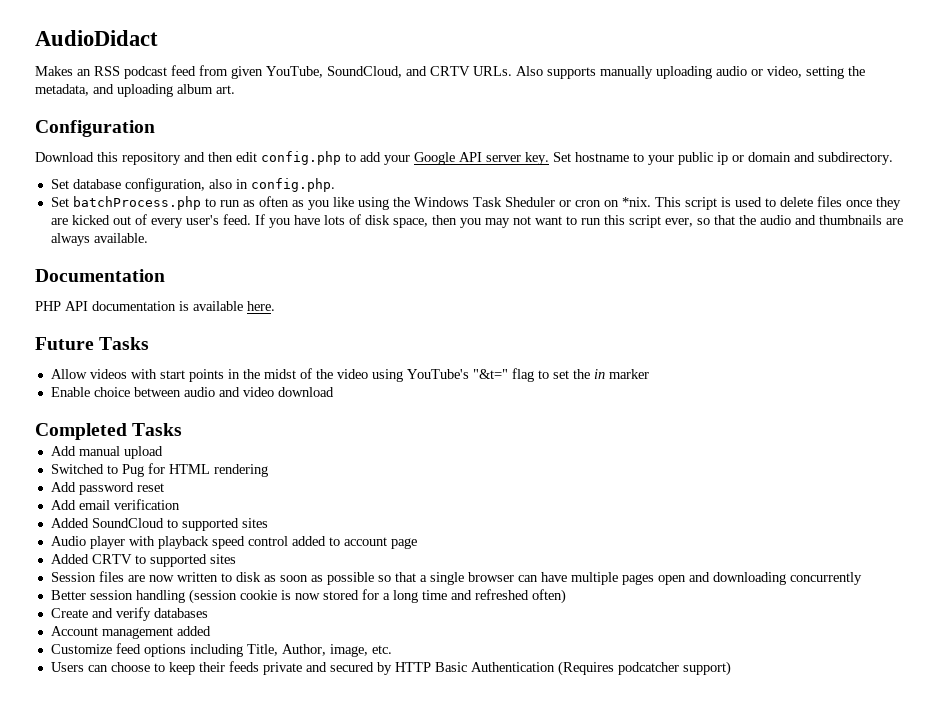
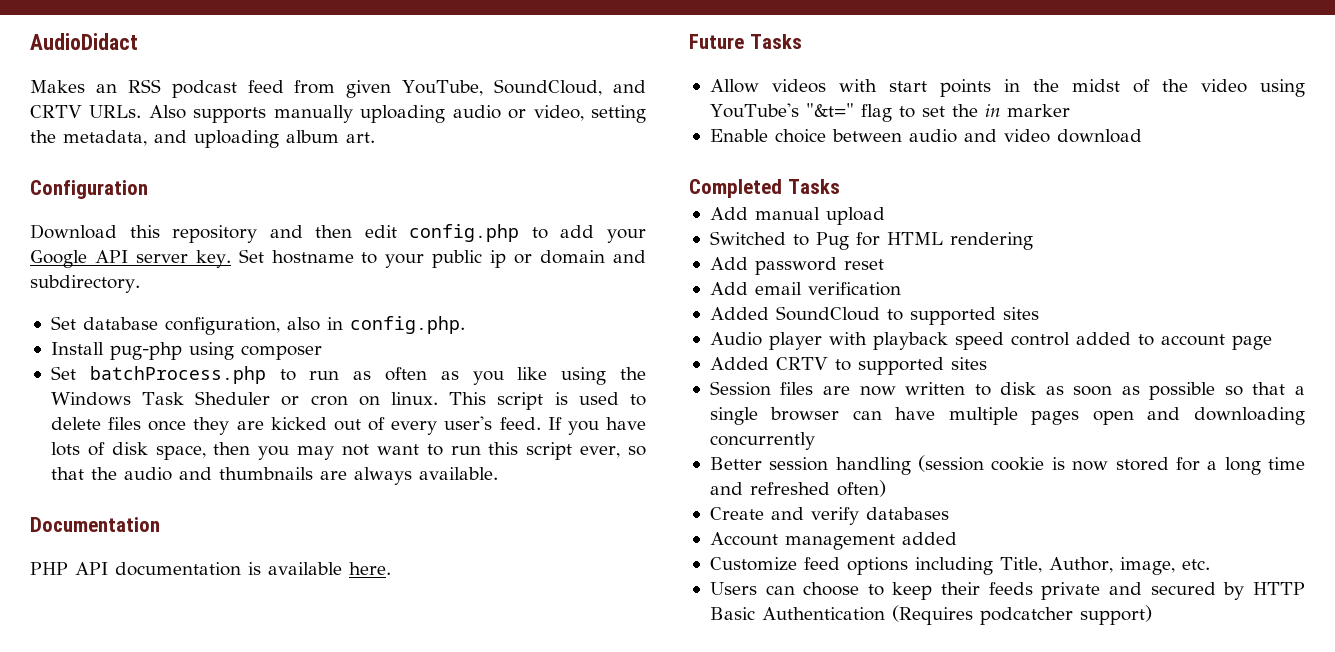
(335, 185) none -> [50,342,322,360] // Install pug-php using composer
[621,197,651,207] *nix. -> [391,392,439,405] linux.

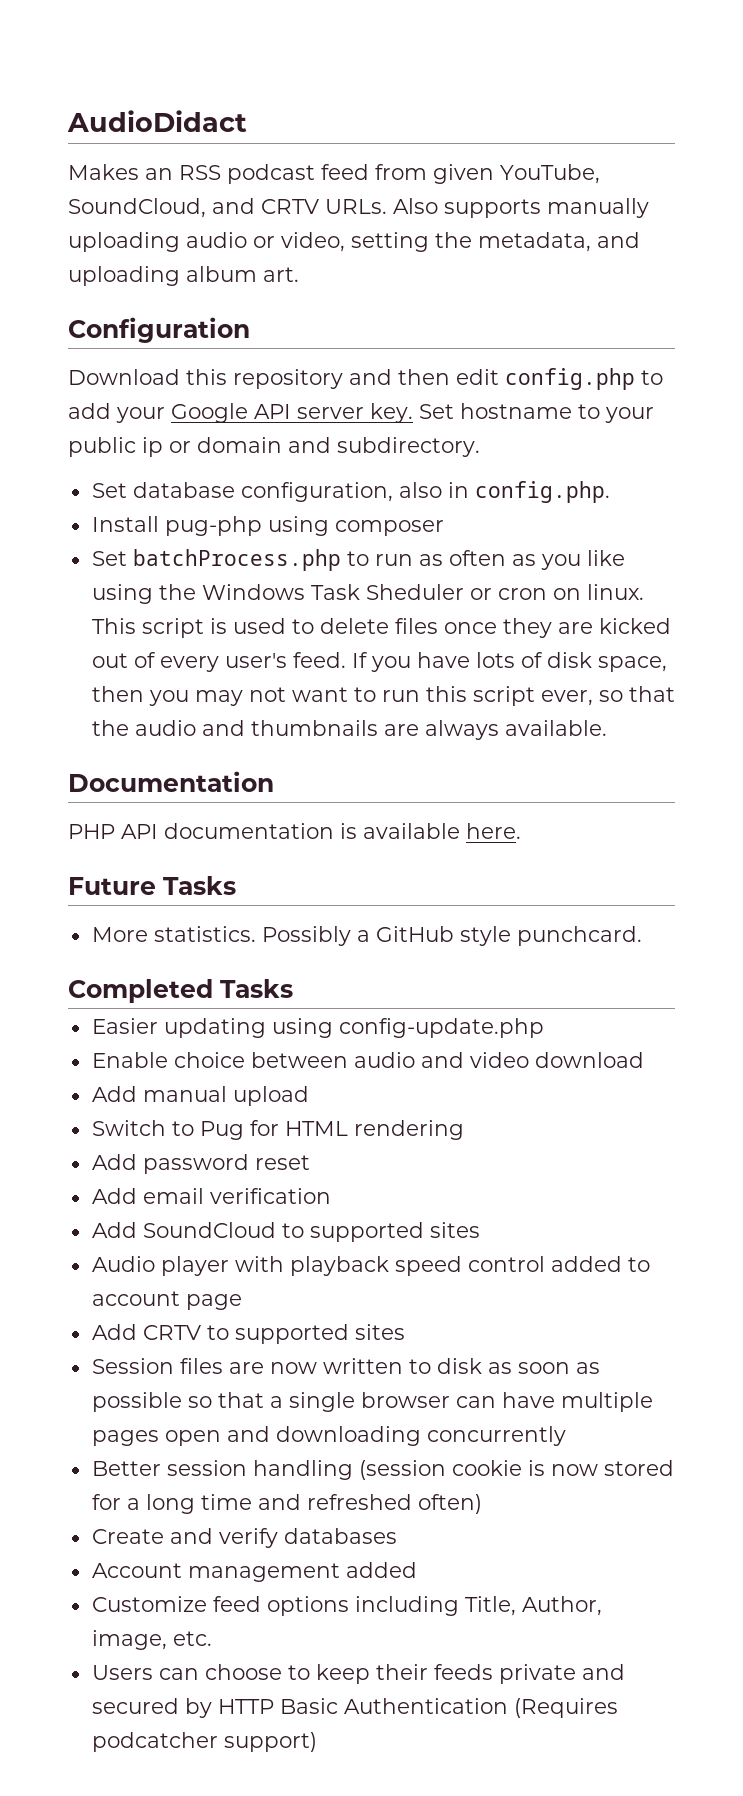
[709,79,1305,97] [709,103,1070,122] Allow videos with start points in the midst of the video using YouTube's "&t=" flag to set the in marker -> [91,926,642,946] [68,979,293,1003] [91,1018,544,1038] More statistics. Possibly a GitHub style punchcard. // Completed Tasks // Easier updating using config-update.php
[689,179,840,198] // Completed Tasks -> (644, 1060) none
[709,231,786,245] Switched -> [91,1120,166,1136] Switch
[709,307,769,320] Added -> [91,1222,137,1238] Add
[709,357,769,370] Added -> [91,1324,137,1340] Add

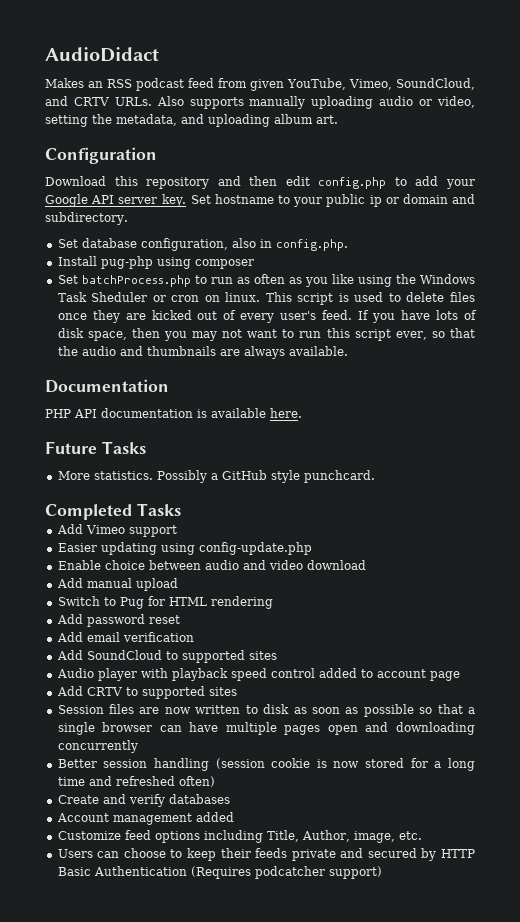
(600, 174) none -> [349,79,392,90] Vimeo,
(293, 988) none -> [56,524,177,537] // Add Vimeo support

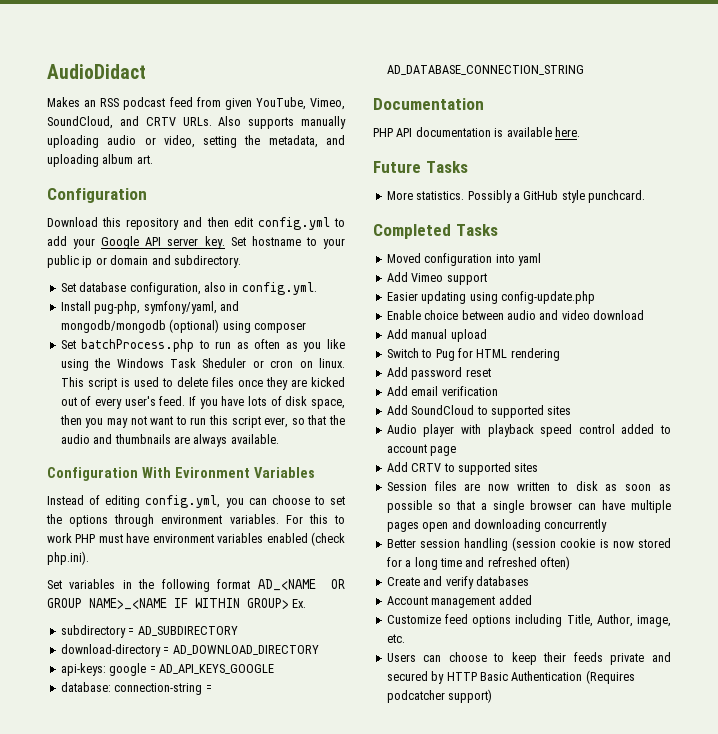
[318,177,387,189] config.php -> [257,217,330,230] config.yml
[275,239,348,251] config.php. -> [241,282,317,295] config.yml.
[100,256,153,269] pug-php -> [94,301,239,314] [60,319,220,333] pug-php, symfony/yaml, and mongodb/mongodb (optional)
(348, 351) none -> [47,467,315,481] [47,495,345,508] [46,514,345,527] [47,532,345,546] [47,551,89,565] [47,579,346,592] [47,598,307,610] [60,625,238,638] [60,644,319,657] [60,663,274,676] [60,682,212,695] [386,65,584,75] // Configuration With Evironment Variables // Instead of editing config.yml, you can choose to set the options through environment variables. For this to work PHP must have environment variables enabled (check php.ini). // Set variables in the following format AD_<NAME OR GROUP NAME>_<NAME IF WITHIN GROUP> Ex. // subdirectory = AD_SUBDIRECTORY // download-directory = AD_DOWNLOAD_DIRECTORY // api-keys: google = AD_API_KEYS_GOOGLE // database: connection-string = AD_DATABASE_CONNECTION_STRING
(181, 509) none -> [386,253,541,266] // Moved configuration into yaml

